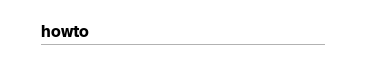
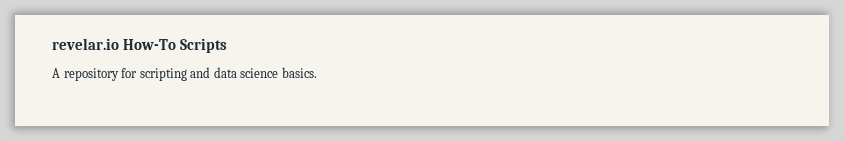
[41,25,89,37] howto -> [52,38,227,53] [52,67,317,81] revelar.io How-To Scripts // A repository for scripting and data science basics.

